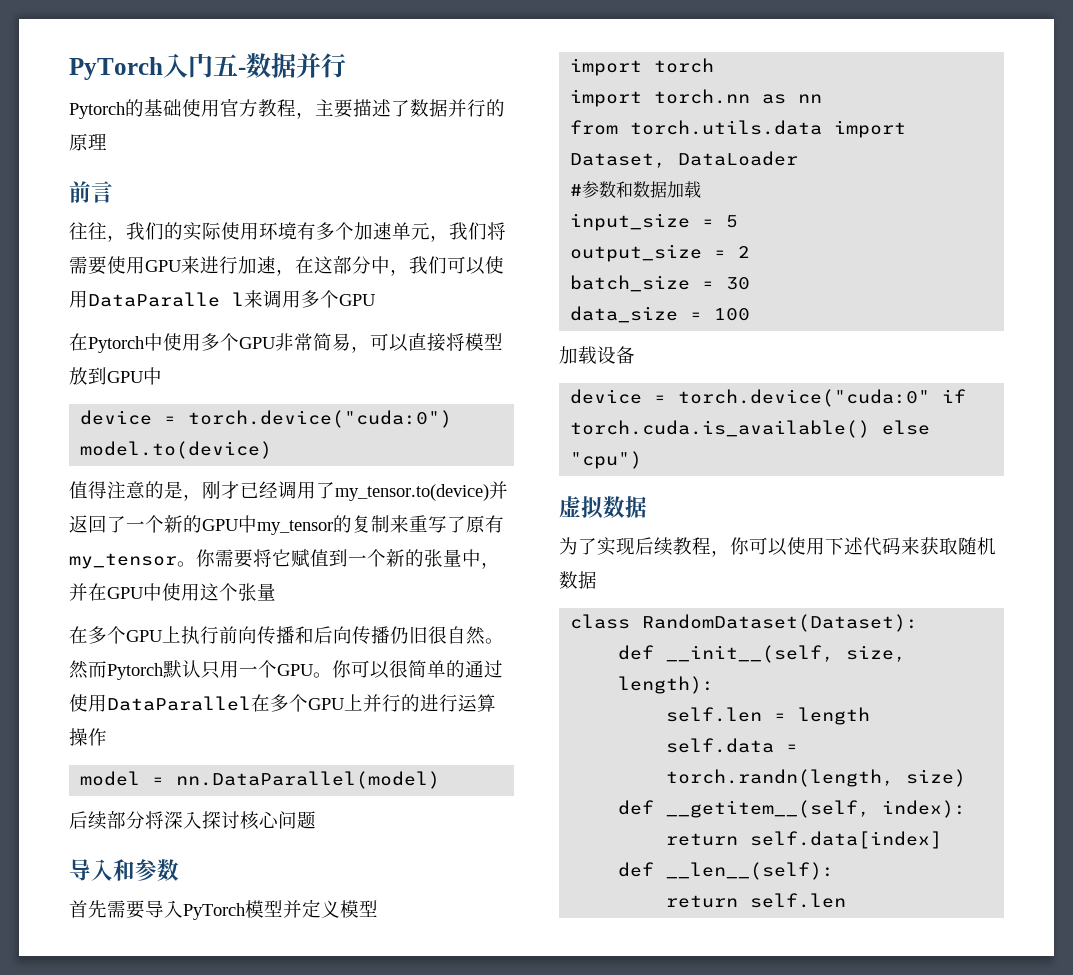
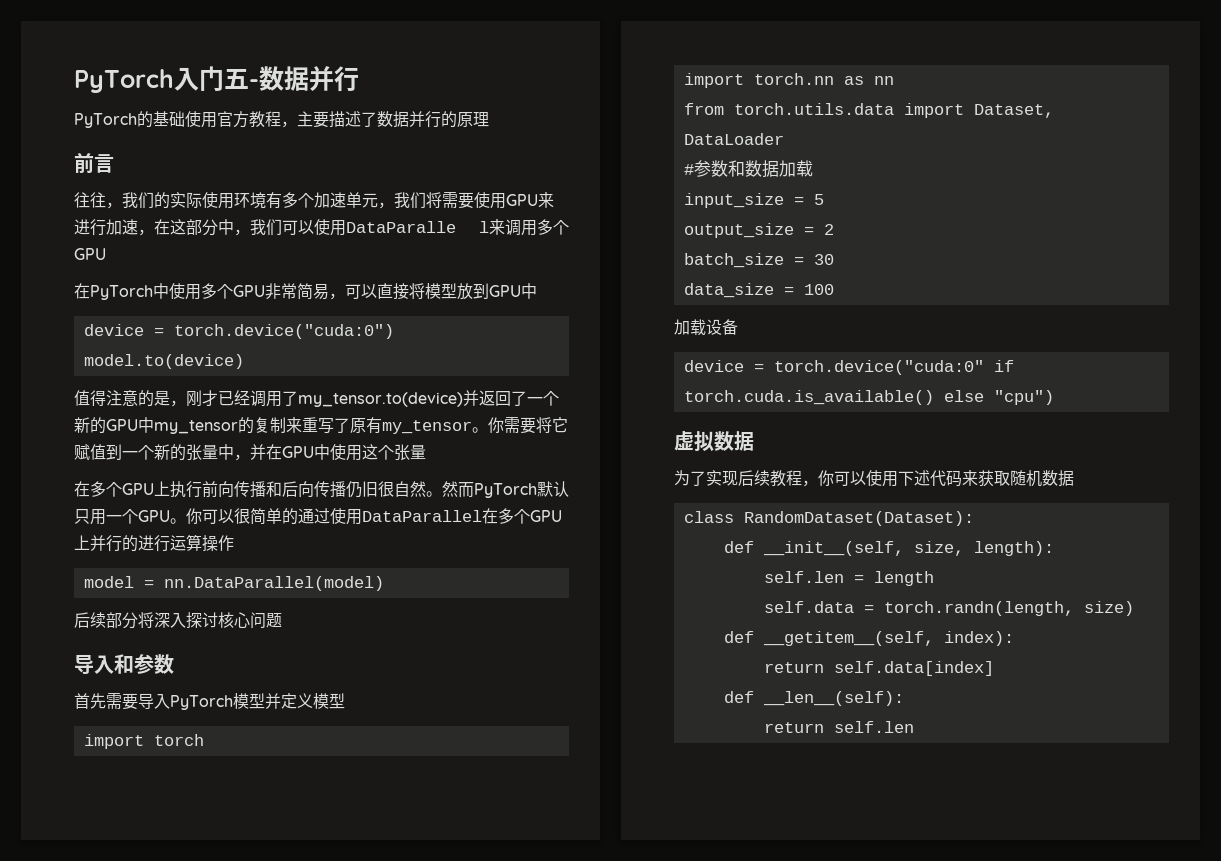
[69,102,125,119] Pytorch -> [74,113,137,128] PyTorch
[88,336,144,353] Pytorch -> [90,285,153,300] PyTorch
[107,663,163,680] Pytorch -> [474,483,537,498] PyTorch

